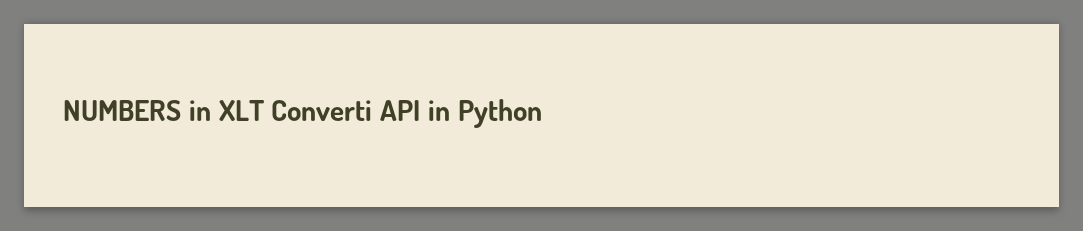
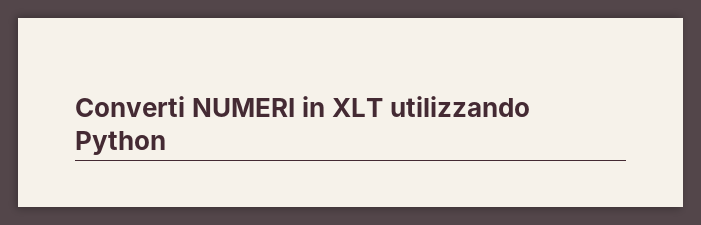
[63,100,451,121] NUMBERS in XLT Converti API in -> [75,96,531,117] Converti NUMERI in XLT utilizzando

